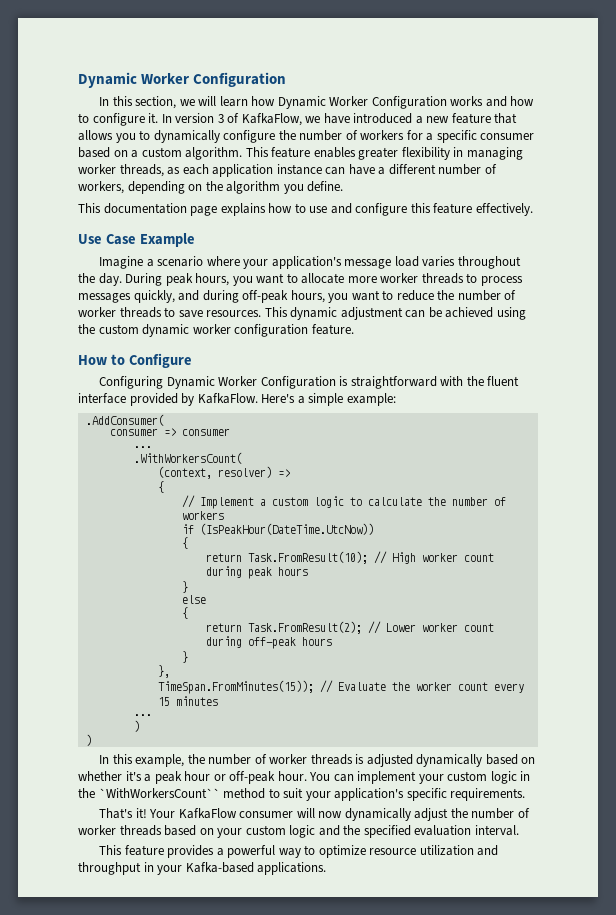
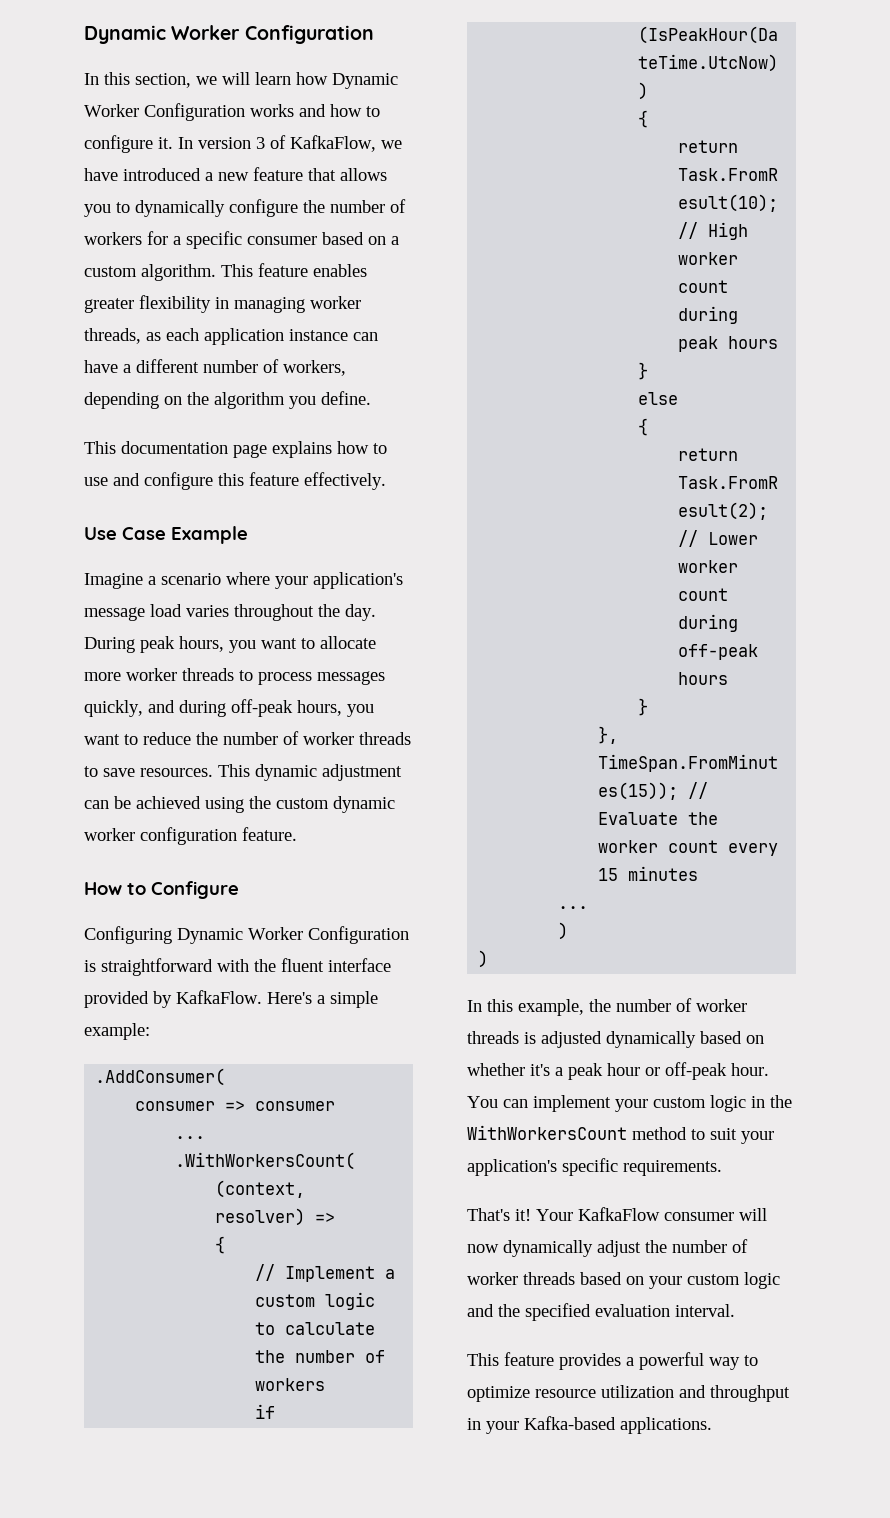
[98,788,220,798] `WithWorkersCount`` -> [467,1125,627,1140] WithWorkersCount

